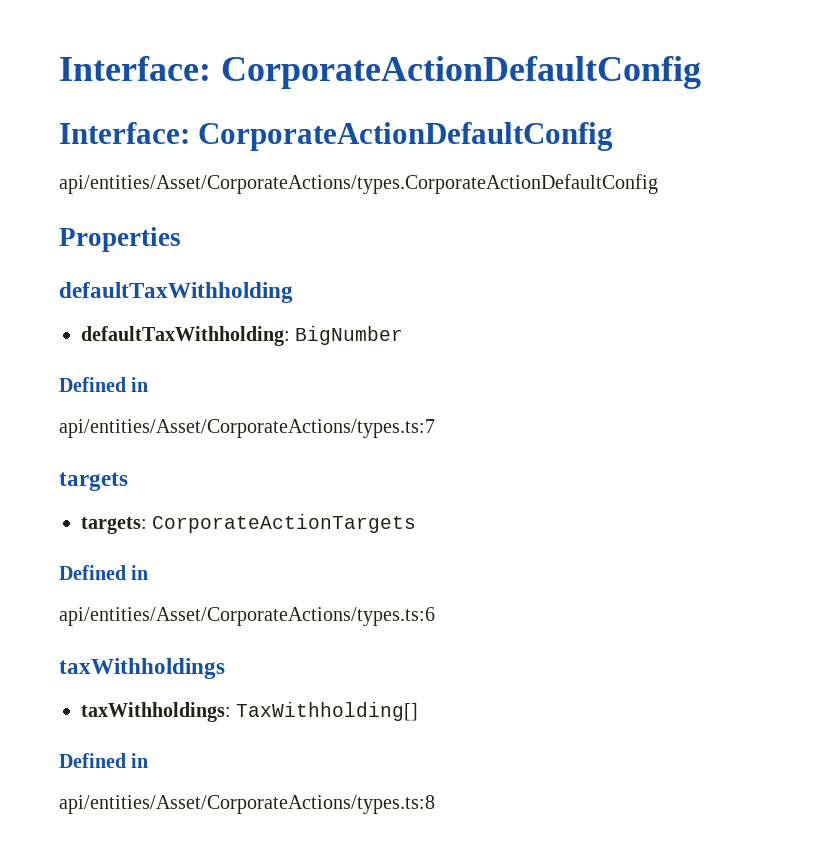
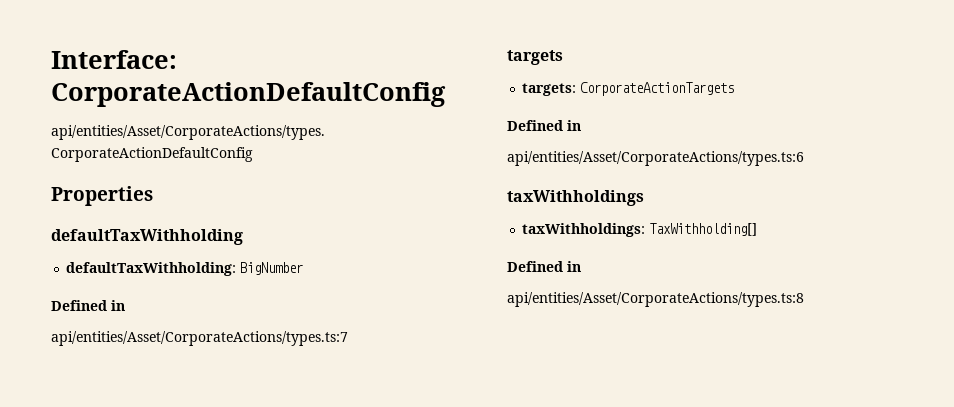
[59,56,701,89] [59,122,614,151] Interface: CorporateActionDefaultConfig // Interface: CorporateActionDefaultConfig -> [51,50,177,69] [51,82,446,107] Interface: CorporateActionDefaultConfig

